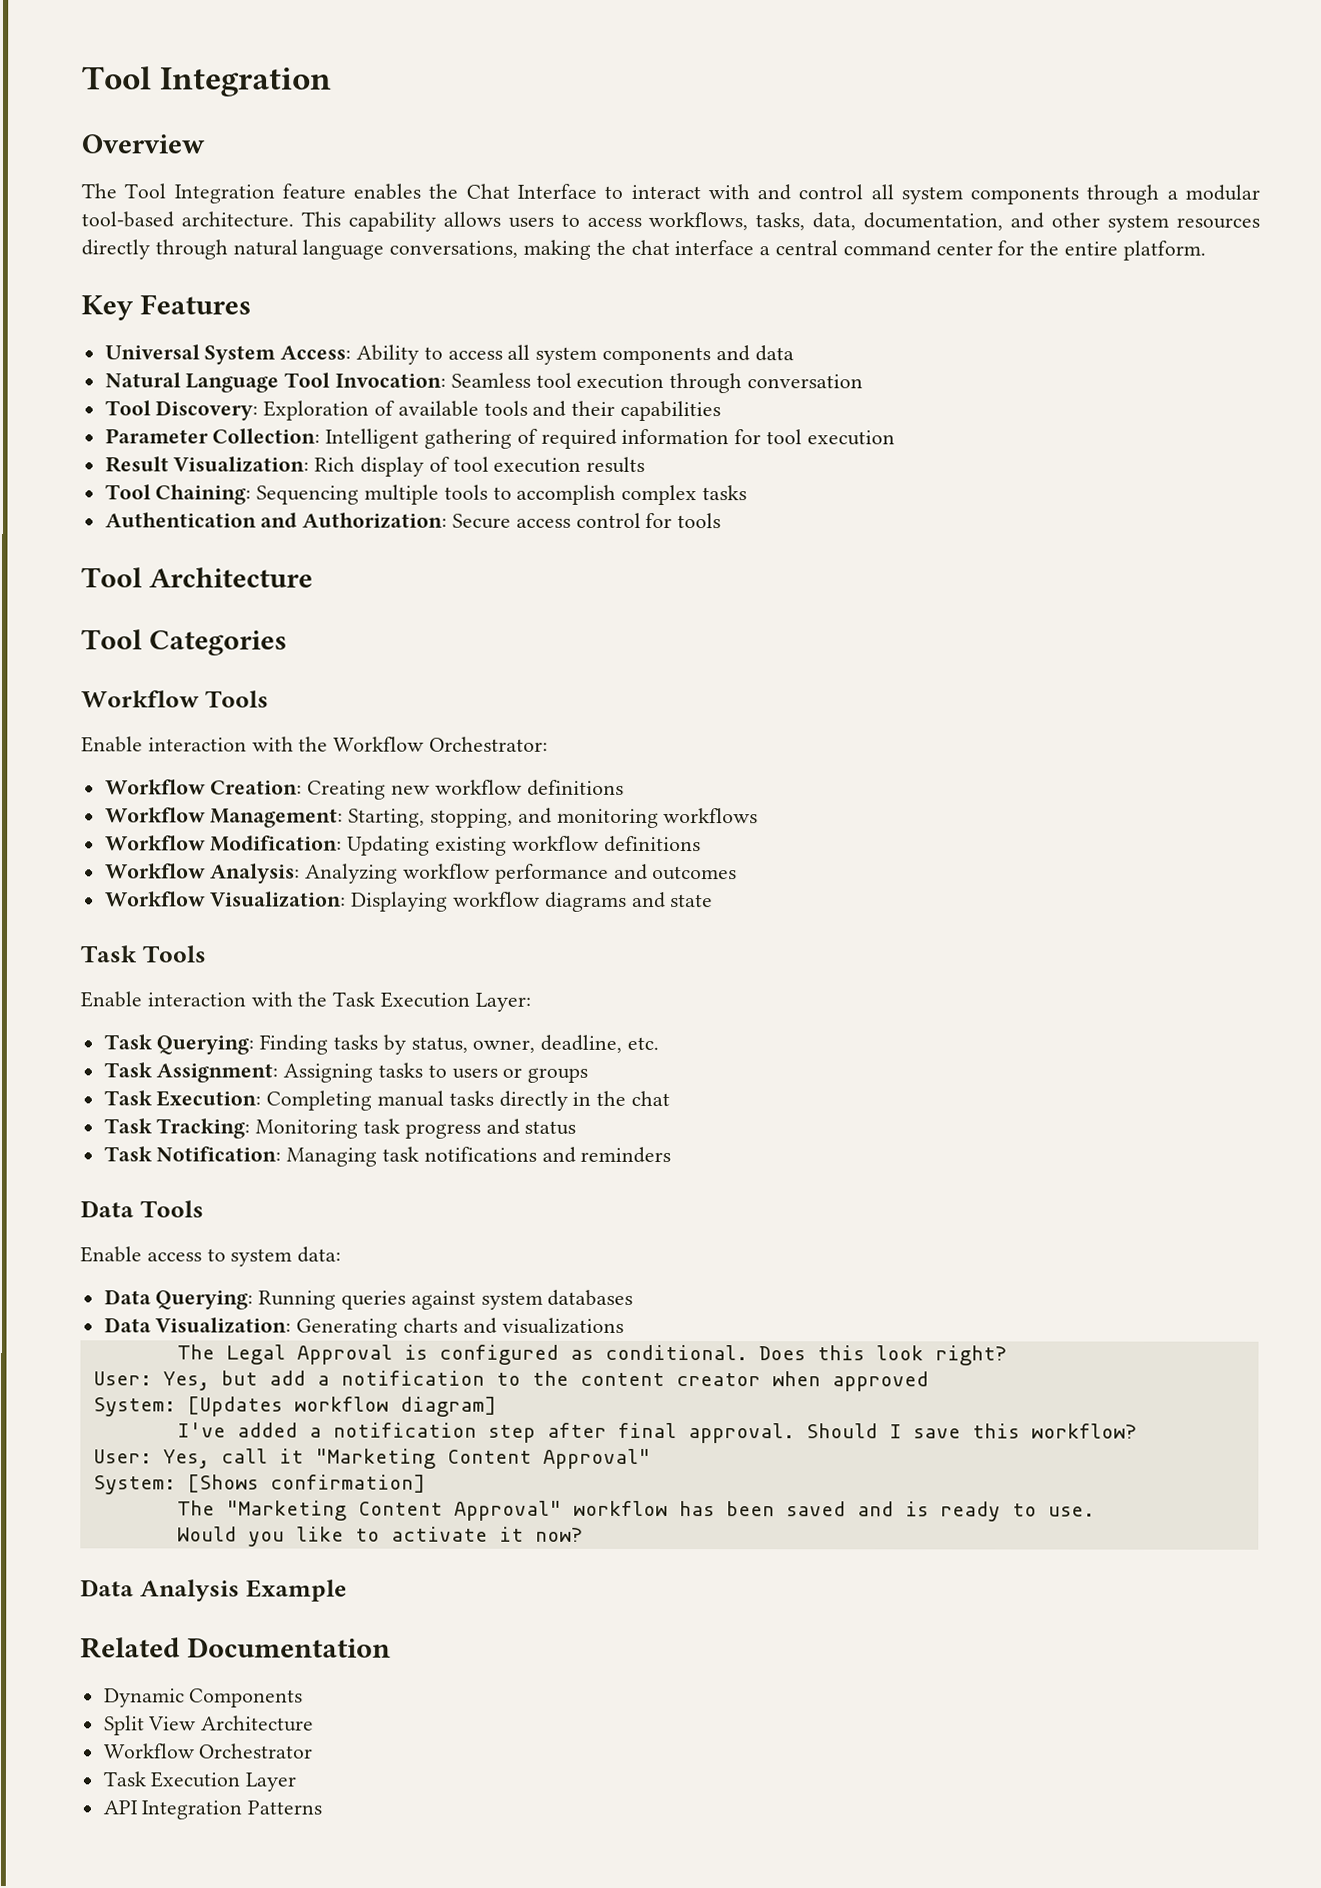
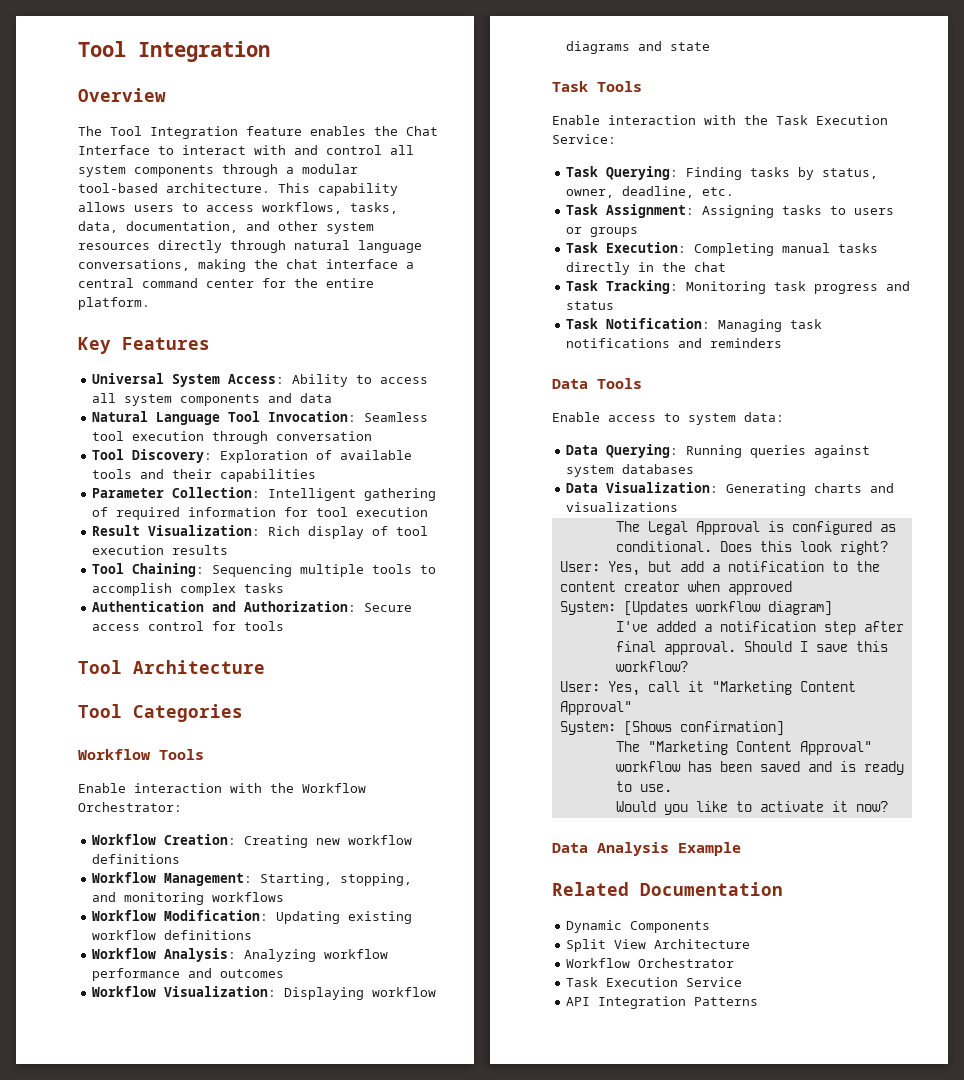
[474,992,531,1012] Layer: -> [552,134,616,144] Service:
[245,1772,297,1792] Layer -> [686,977,743,987] Service

